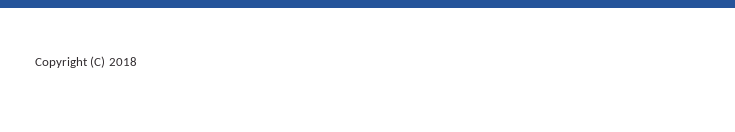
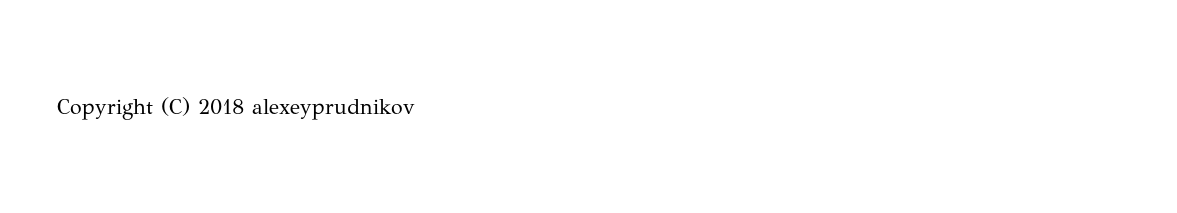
(137, 61) none -> [252,99,415,120] alexeyprudnikov

